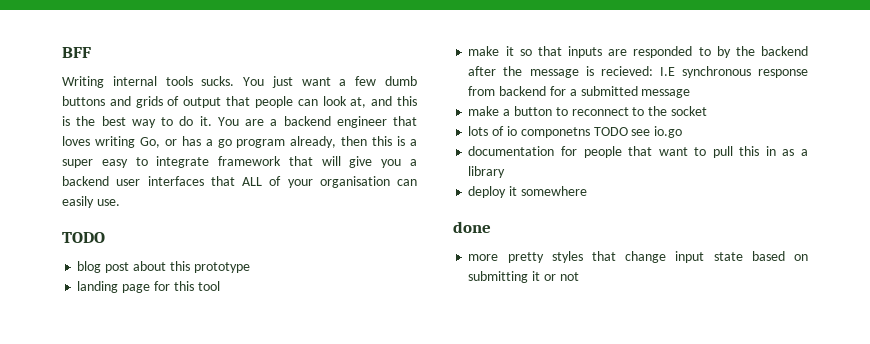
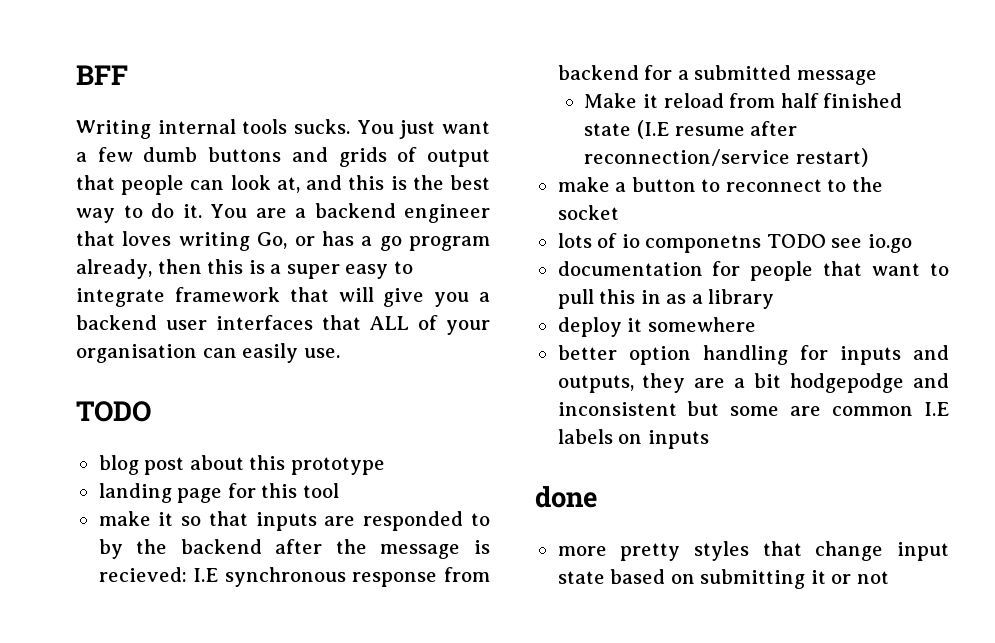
(691, 93) none -> [584,93,903,108] [584,120,798,139] [584,148,868,167] // Make it reload from half finished state (I.E resume after reconnection/service restart)
(587, 191) none -> [557,345,949,365] [557,373,949,393] [557,401,949,416] [557,429,709,449] // better option handling for inputs and outputs, they are a bit hodgepodge and inconsistent but some are common I.E labels on inputs

